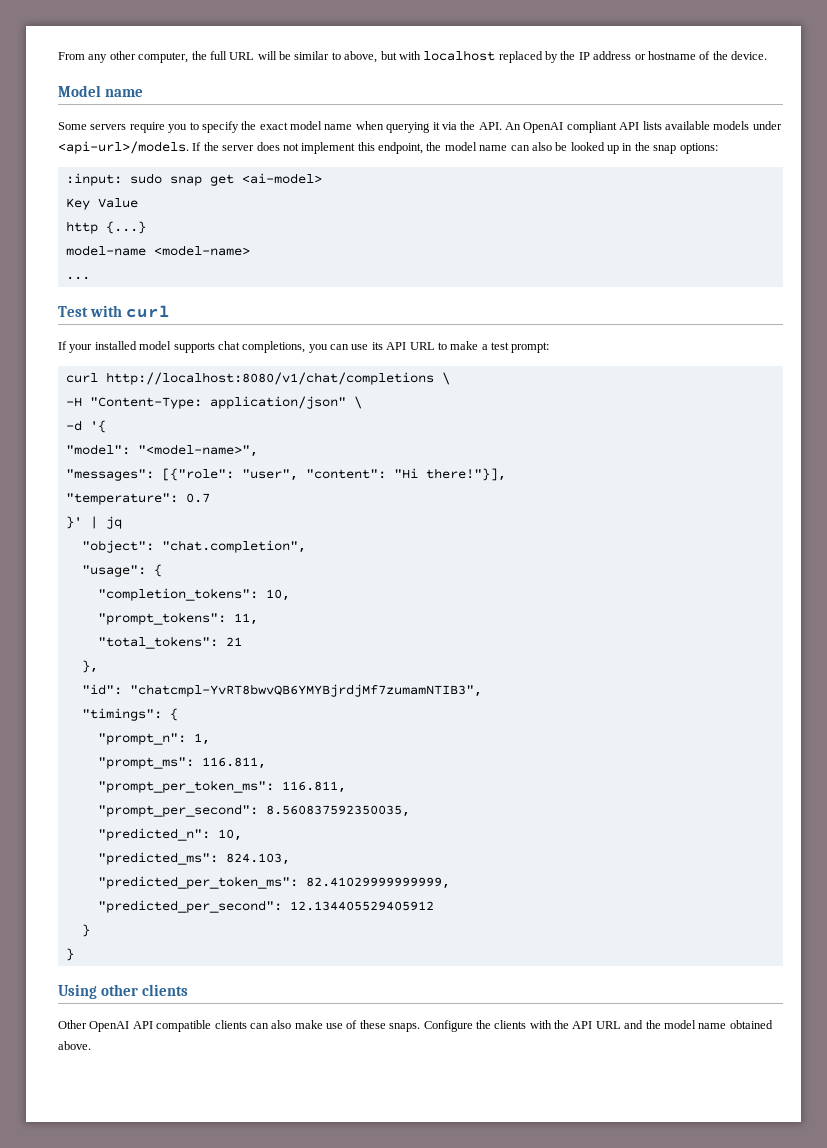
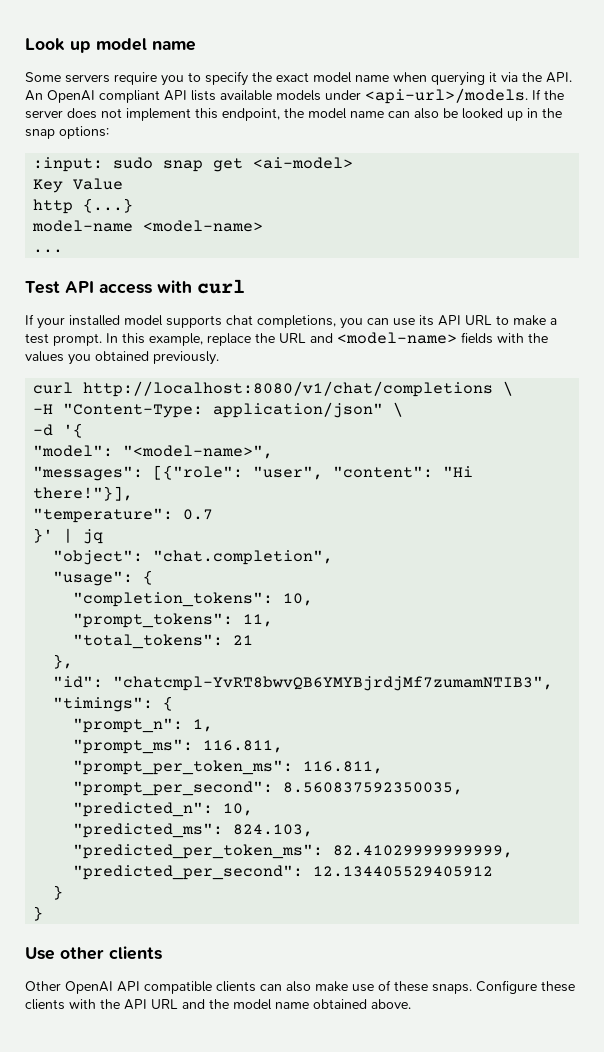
[58,50,767,63] [58,85,101,97] From any other computer, the full URL will be similar to above, but with localhost replaced by the IP address or hostname of the device. // Model -> [25,38,147,53] Look up model
(88, 311) none -> [65,281,152,294] API access
[511,342,550,353] prompt: -> [53,332,548,346] [25,351,219,365] prompt. In this example, replace the URL and <model-name> fields with the values you obtained previously.
[58,984,97,999] Using -> [25,947,55,960] Use
[475,1020,491,1029] the -> [541,981,575,992] these

